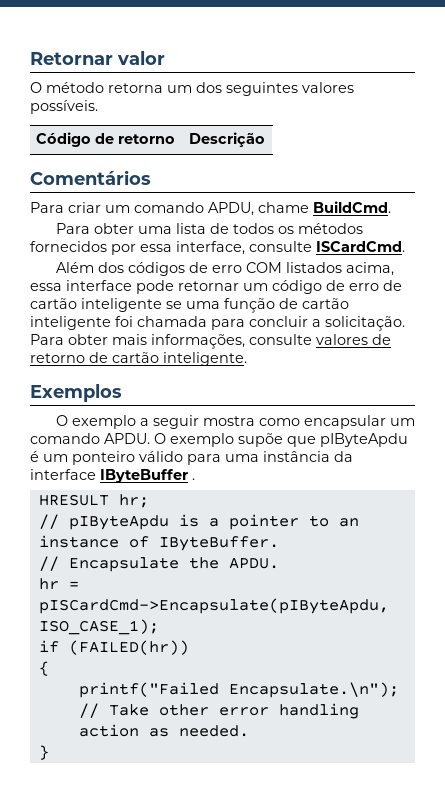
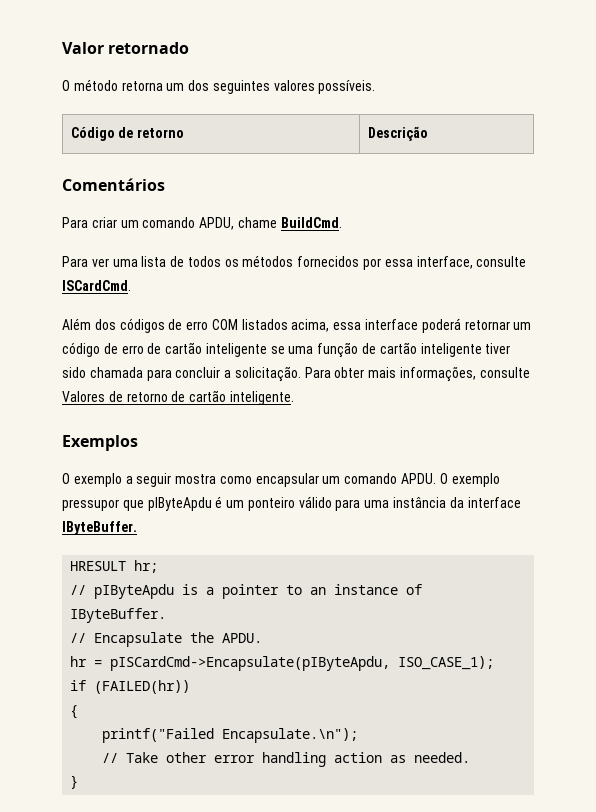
[30,51,165,65] Retornar valor -> [62,42,190,54] Valor retornado
[93,223,134,234] obter -> [91,258,109,267] ver
[136,280,174,294] pode -> [421,318,461,333] poderá
[115,316,133,327] foi -> [485,343,511,354] [62,367,86,378] tiver sido
[316,334,368,345] valores -> [62,391,105,402] Valores
[238,433,283,447] supõe -> [62,499,119,511] pressupor
[100,469,195,483] IByteBuffer . -> [62,521,137,535] IByteBuffer.

